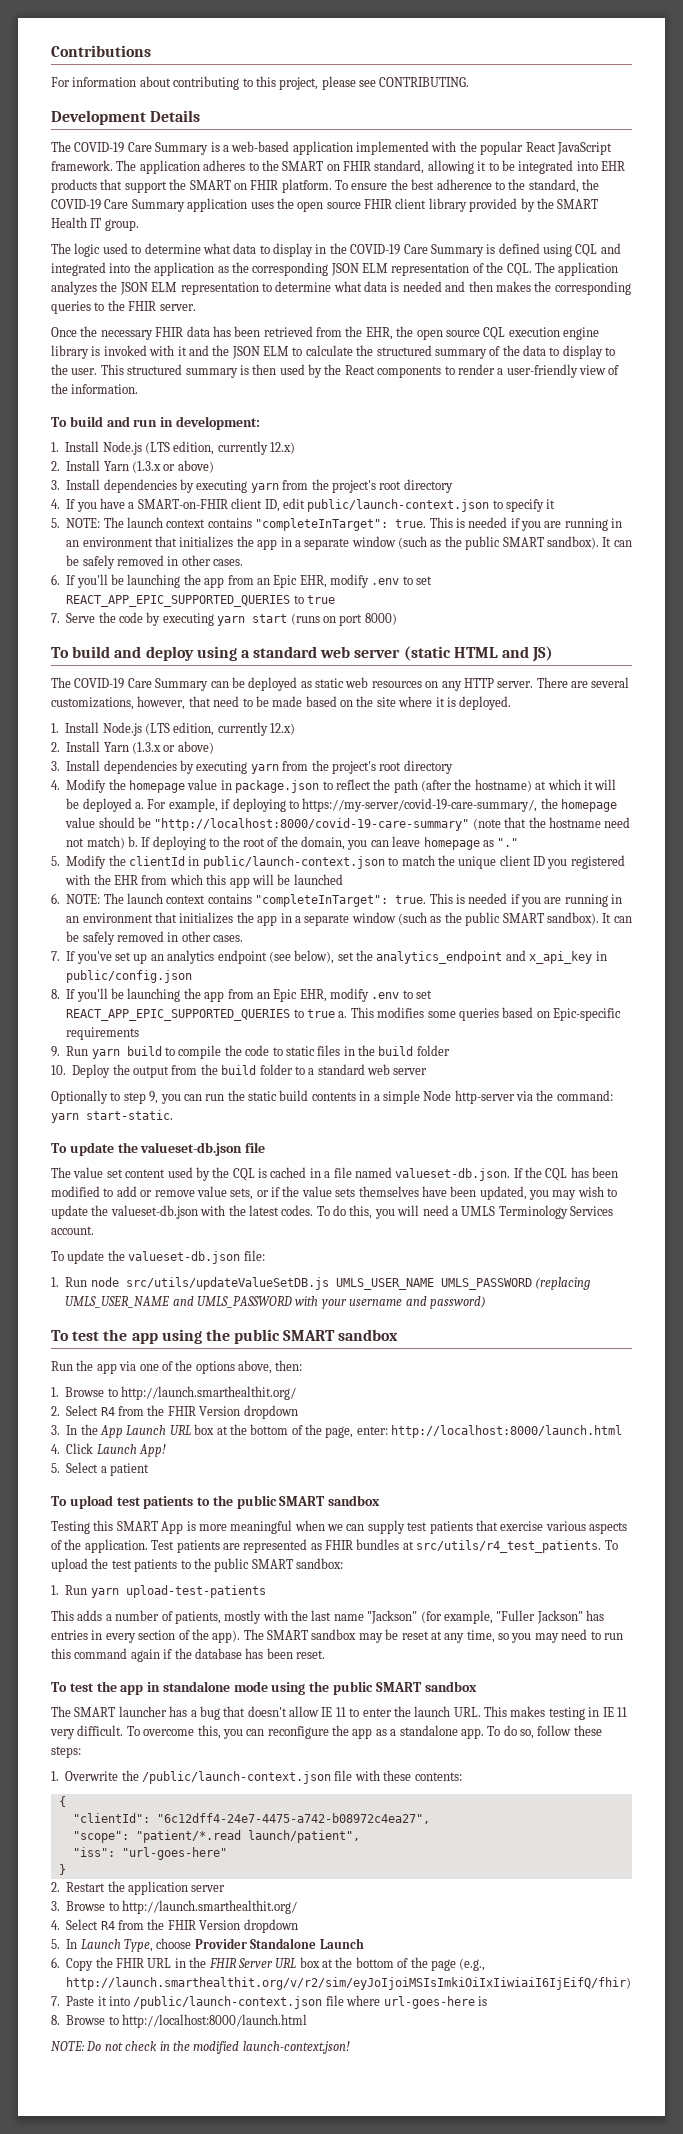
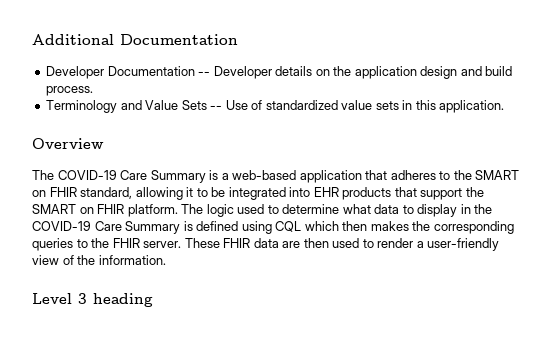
[51,45,151,57] [51,76,470,90] [51,110,201,125] Contributions // For information about contributing to this project, please see CONTRIBUTING. // Development Details -> [32,34,238,45] [46,66,513,79] [46,86,94,96] [46,100,505,113] [32,138,104,149] Additional Documentation // Developer Documentation -- Developer details on the application design and build process. // Terminology and Value Sets -- Use of standardized value sets in this application. // Overview
[356,141,612,155] [51,160,200,174] implemented with the popular React JavaScript framework. The application -> [365,170,388,180] that
[335,179,599,193] [51,198,599,212] [51,217,139,231] To ensure the best adherence to the standard, the COVID-19 Care Summary application uses the open source FHIR client library provided by the SMART Health IT group. // -> (178, 210) none
[600,243,621,254] [51,262,619,276] [51,281,466,295] and integrated into the application as the corresponding JSON ELM representation of the CQL. The application analyzes the JSON ELM representation to determine what data is needed and -> [304,221,339,231] which
[51,326,599,340] [51,345,616,359] [51,364,442,378] // Once the necessary FHIR data has been retrieved from the EHR, the open source CQL execution engine library is invoked with it and the JSON ELM to calculate the structured summary of the data to display to the user. This structured summary is then used by the React components -> [184,238,360,248] These FHIR data are then used
[51,416,260,430] [51,441,296,455] [51,460,214,473] [51,479,453,493] [51,498,556,512] [51,517,623,531] [66,536,632,550] [66,555,244,569] [51,574,433,588] [66,595,335,607] [51,612,397,626] [51,646,554,662] [51,677,630,691] [51,696,512,710] [51,722,296,736] [51,741,214,754] [51,760,453,774] [51,779,617,793] [66,798,617,812] [65,817,631,831] [66,836,519,850] [51,855,625,869] [65,874,343,888] [51,893,623,907] [66,912,632,926] [66,931,244,945] [51,950,607,964] [66,970,193,983] [51,988,433,1002] [66,1007,621,1021] [66,1027,140,1040] [51,1045,450,1059] [51,1064,428,1078] [51,1090,613,1104] [51,1110,173,1123] [51,1142,266,1156] [51,1167,619,1181] [51,1186,618,1200] [51,1205,613,1219] [51,1226,94,1235] [51,1250,265,1264] [51,1277,590,1290] [65,1296,486,1309] [51,1329,399,1344] [51,1360,303,1374] [51,1386,296,1400] [51,1405,298,1419] [51,1424,623,1438] [51,1443,166,1457] [51,1462,149,1476] [51,1495,381,1509] [51,1520,627,1534] [51,1539,618,1553] [51,1558,343,1572] [51,1585,266,1598] [51,1610,604,1624] [51,1629,623,1643] [51,1648,325,1662] [51,1681,477,1695] [51,1706,627,1720] [50,1725,602,1739] [51,1746,81,1758] [51,1770,462,1784] [58,1796,66,1807] [72,1813,430,1824] [72,1830,360,1843] [72,1847,227,1860] [58,1864,66,1875] [51,1881,226,1895] [51,1900,297,1914] [51,1919,298,1933] [51,1938,364,1952] [51,1957,486,1971] [66,1977,632,1990] [51,1995,487,2009] [51,2014,307,2028] [51,2041,350,2054] To build and run in development: // 1. Install Node.js (LTS edition, currently 12.x) // 2. Install Yarn (1.3.x or above) // 3. Install dependencies by executing yarn from the project's root directory // 4. If you have a SMART-on-FHIR client ID, edit public/launch-context.json to specify it // 5. NOTE: The launch context contains "completeInTarget": true. This is needed if you are running in an environment that initializes the app in a separate window (such as the public SMART sandbox). It can be safely removed in other cases. // 6. If you'll be launching the app from an Epic EHR, modify .env to set REACT_APP_EPIC_SUPPORTED_QUERIES to true // 7. Serve the code by executing yarn start (runs on port 8000) // To build and deploy using a standard web server (static HTML and JS) // The COVID-19 Care Summary can be deployed as static web resources on any HTTP server. There are several customizations, however, that need to be made based on the site where it is deployed. // 1. Install Node.js (LTS edition, currently 12.x) // 2. Install Yarn (1.3.x or above) // 3. Install dependencies by executing yarn from the project's root directory // 4. Modify the homepage value in package.json to reflect the path (after the hostname) at which it will be deployed a. For example, if deploying to https://my-server/covid-19-care-summary/, the homepage value should be "http://localhost:8000/covid-19-care-summary" (note that the hostname need not match) b. If deploying to the root of the domain, you can leave homepage as "." // 5. Modify the clientId in public/launch-context.json to match the unique client ID you registered with the EHR from which this app will be launched // 6. NOTE: The launch context contains "completeInTarget": true. This is needed if you are running in an environment that initializes the app in a separate window (such as the public SMART sandbox). It can be safely removed in other cases. // 7. If you've set up an analytics endpoint (see below), set the analytics_endpoint and x_api_key in public/config.json // 8. If you'll be launching the app from an Epic EHR, modify .env to set REACT_APP_EPIC_SUPPORTED_QUERIES to true a. This modifies some queries based on Epic-specific requirements // 9. Run yarn build to compile the code to static files in the build folder // 10. Deploy the output from the build folder to a standard web server // Optionally to step 9, you can run the static build contents in a simple Node http-server via the command: yarn start-static. // To update the valueset-db.json file // The value set content used by the CQL is cached in a file named valueset-db.json. If the CQL has been modified to add or remove value sets, or if the value sets themselves have been updated, you may wish to update the valueset-db.json with the latest codes. To do this, you will need a UMLS Terminology Services account. // To update the valueset-db.json file: // 1. Run node src/utils/updateValueSetDB.js UMLS_USER_NAME UMLS_PASSWORD (replacing UMLS_USER_NAME and UMLS_PASSWORD with your username and password) // To test the app using the public SMART sandbox // Run the app via one of the options above, then: // 1. Browse to http://launch.smarthealthit.org/ // 2. Select R4 from the FHIR Version dropdown // 3. In the App Launch URL box at the bottom of the page, enter: http://localhost:8000/launch.html // 4. Click Launch App! // 5. Select a patient // To upload test patients to the public SMART sandbox // Testing this SMART App is more meaningful when we can supply test patients that exercise various aspects of the application. Test patients are represented as FHIR bundles at src/utils/r4_test_patients. To upload the test patients to the public SMART sandbox: // 1. Run yarn upload-test-patients // This adds a number of patients, mostly with the last name "Jackson" (for example, "Fuller Jackson" has entries in every section of the app). The SMART sandbox may be reset at any time, so you may need to run this command again if the database has been reset. // To test the app in standalone mode using the public SMART sandbox // The SMART launcher has a bug that doesn't allow IE 11 to enter the launch URL. This makes testing in IE 11 very difficult. To overcome this, you can reconfigure the app as a standalone app. To do so, follow these steps: // 1. Overwrite the /public/launch-context.json file with these contents: // { // "clientId": "6c12dff4-24e7-4475-a742-b08972c4ea27", // "scope": "patient/*.read launch/patient", // "iss": "url-goes-here" // } // 2. Restart the application server // 3. Browse to http://launch.smarthealthit.org/ // 4. Select R4 from the FHIR Version dropdown // 5. In Launch Type, choose Provider Standalone Launch // 6. Copy the FHIR URL in the FHIR Server URL box at the bottom of the page (e.g., http://launch.smarthealthit.org/v/r2/sim/eyJoIjoiMSIsImkiOiIxIiwiaiI6IjEifQ/fhir) // 7. Paste it into /public/launch-context.json file where url-goes-here is // 8. Browse to http://localhost:8000/launch.html // NOTE: Do not check in the modified launch-context.json! -> [32,293,153,307] Level 3 heading

